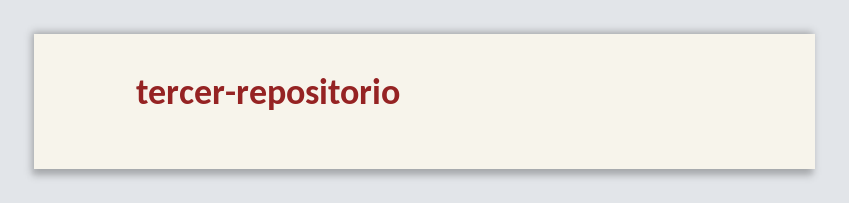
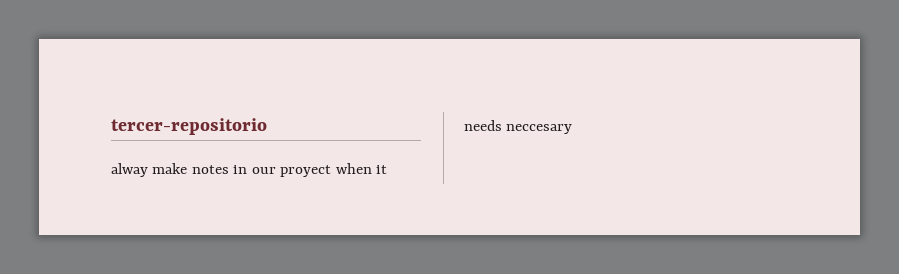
(400, 94) none -> [111,163,388,177] [464,120,573,134] // alway make notes in our proyect when it needs neccesary

